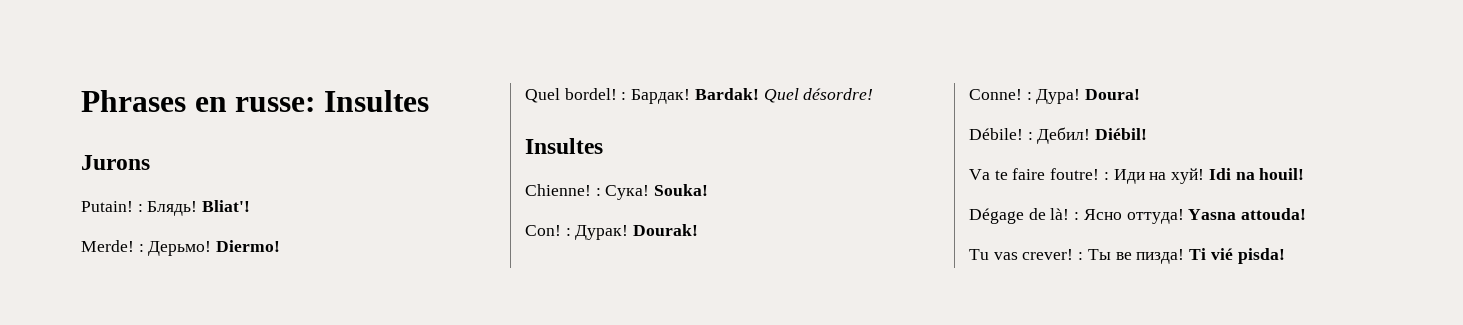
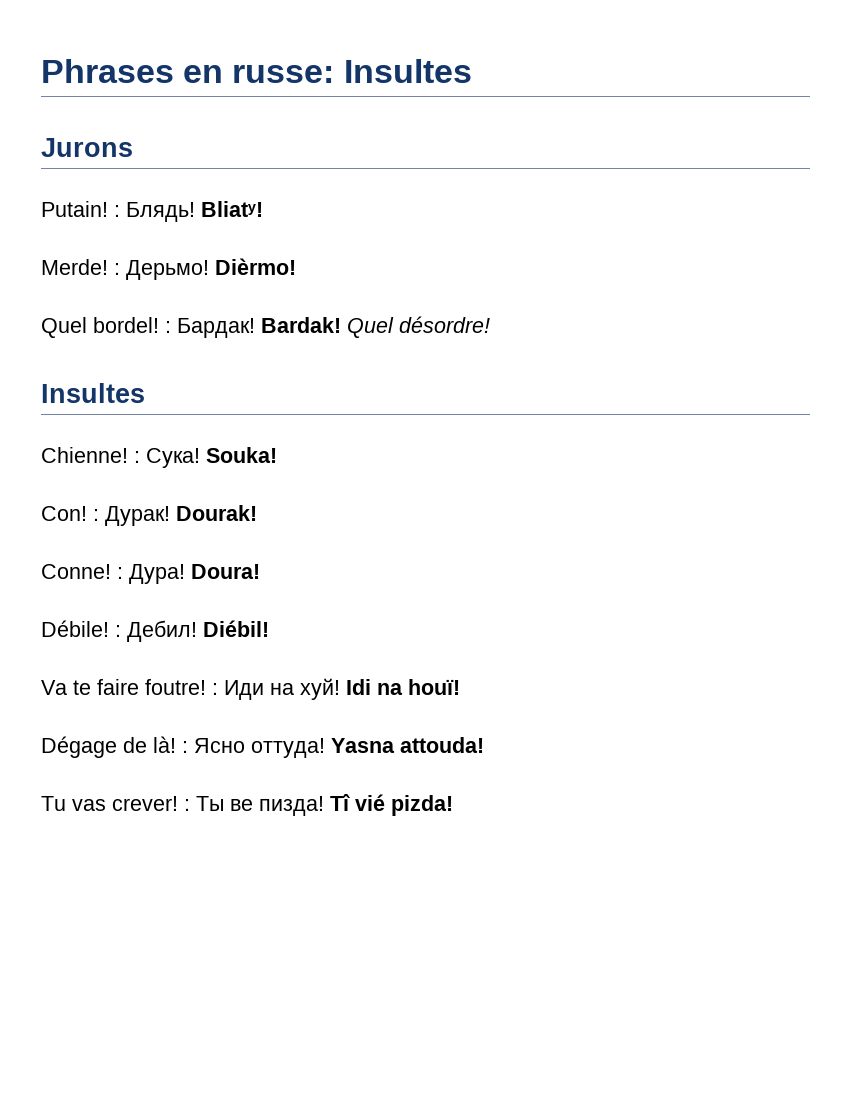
[202,200,251,212] Bliat'! -> [201,201,263,217] Bliatʸ!
[216,240,281,252] Diermo! -> [215,258,296,275] Dièrmo!
[1259,168,1305,180] houil! -> [408,679,460,695] houï!
[1189,248,1285,264] Ti vié pisda! -> [330,794,453,816] Tî vié pizda!

